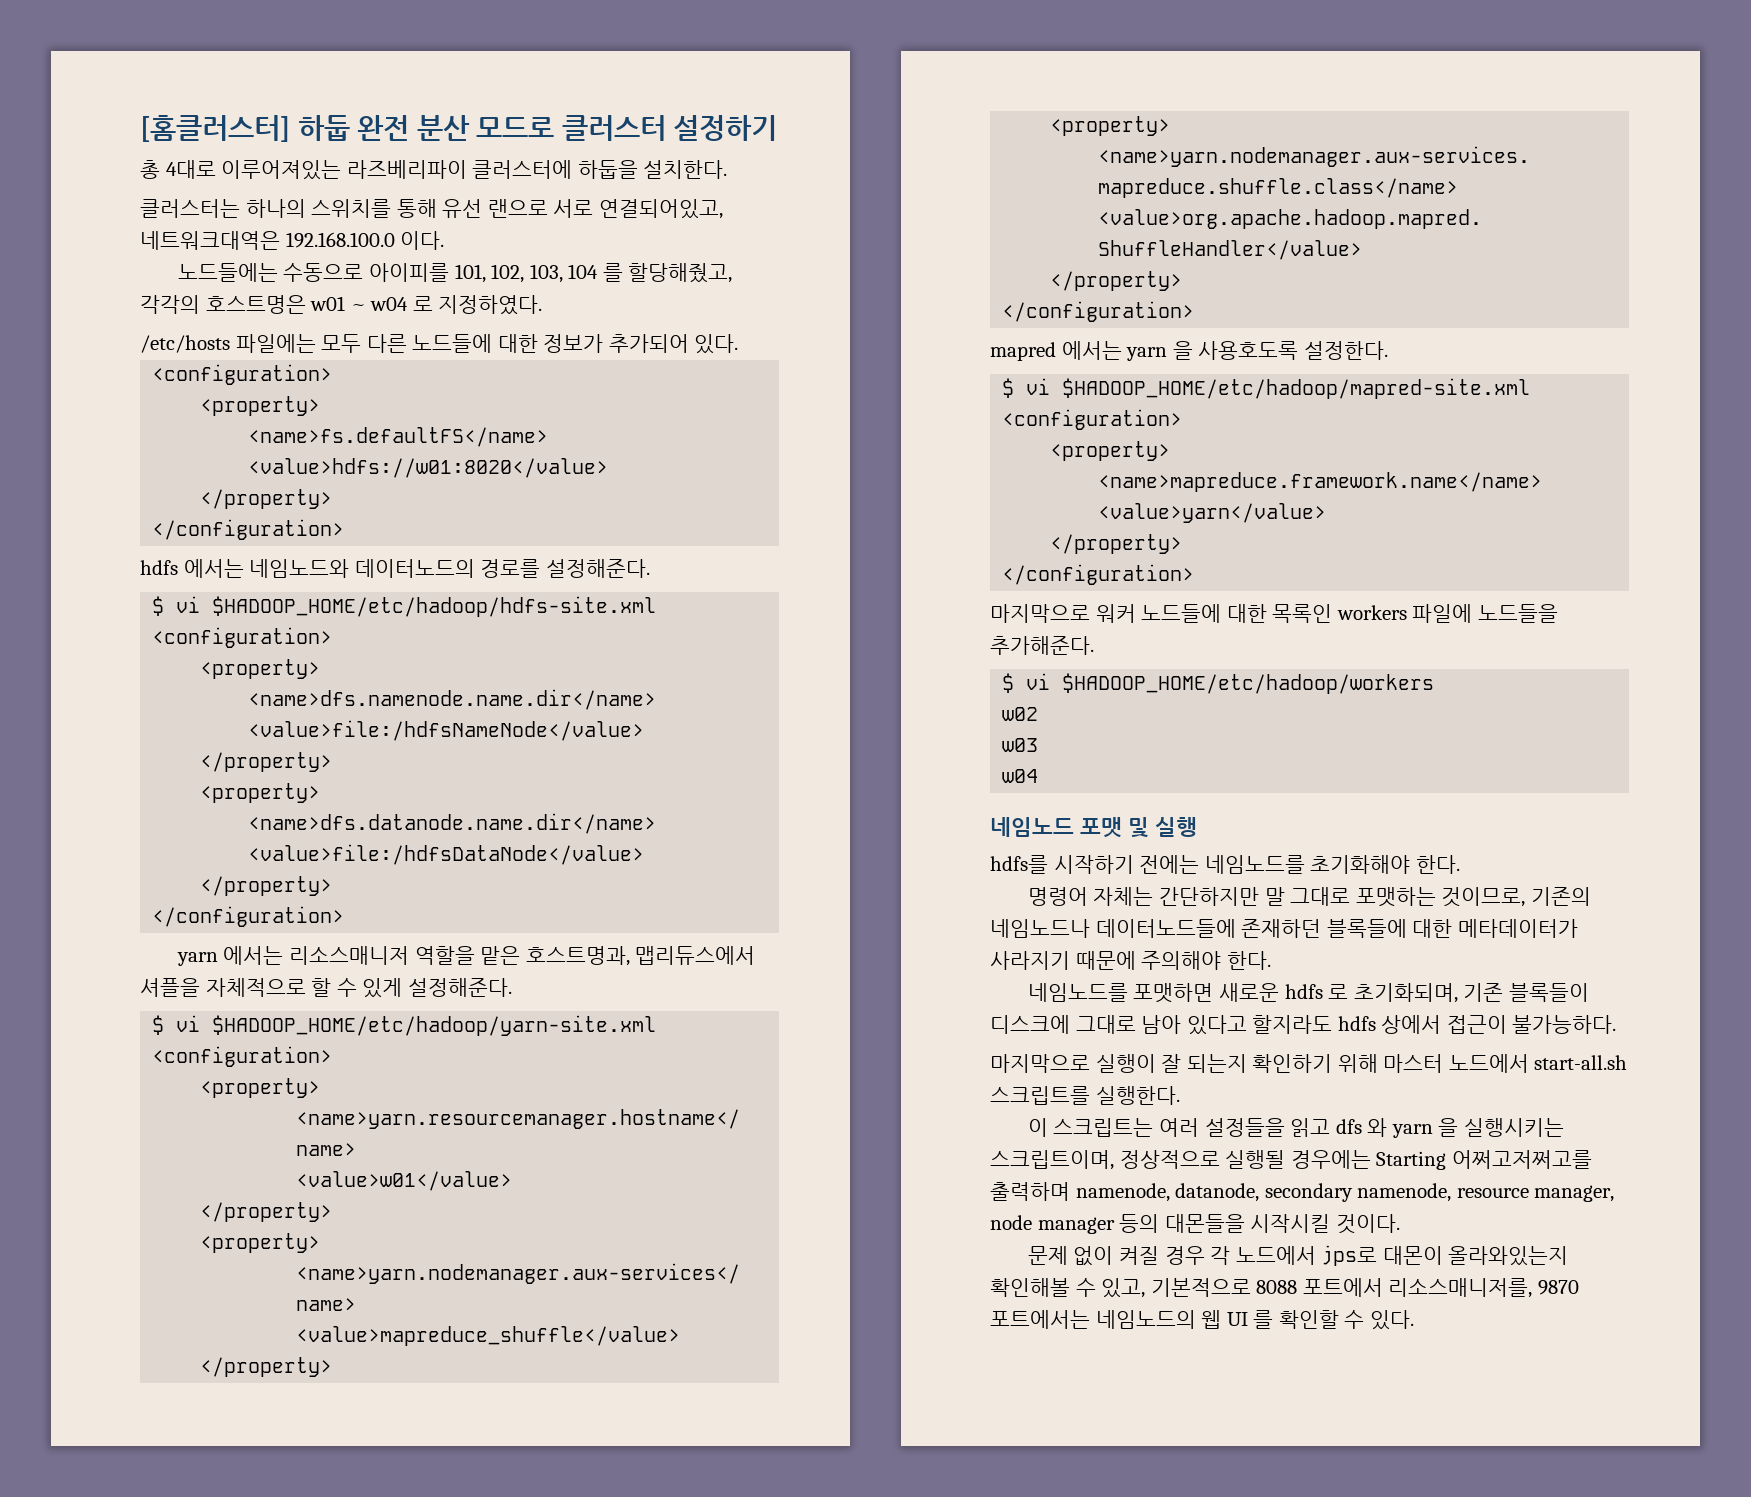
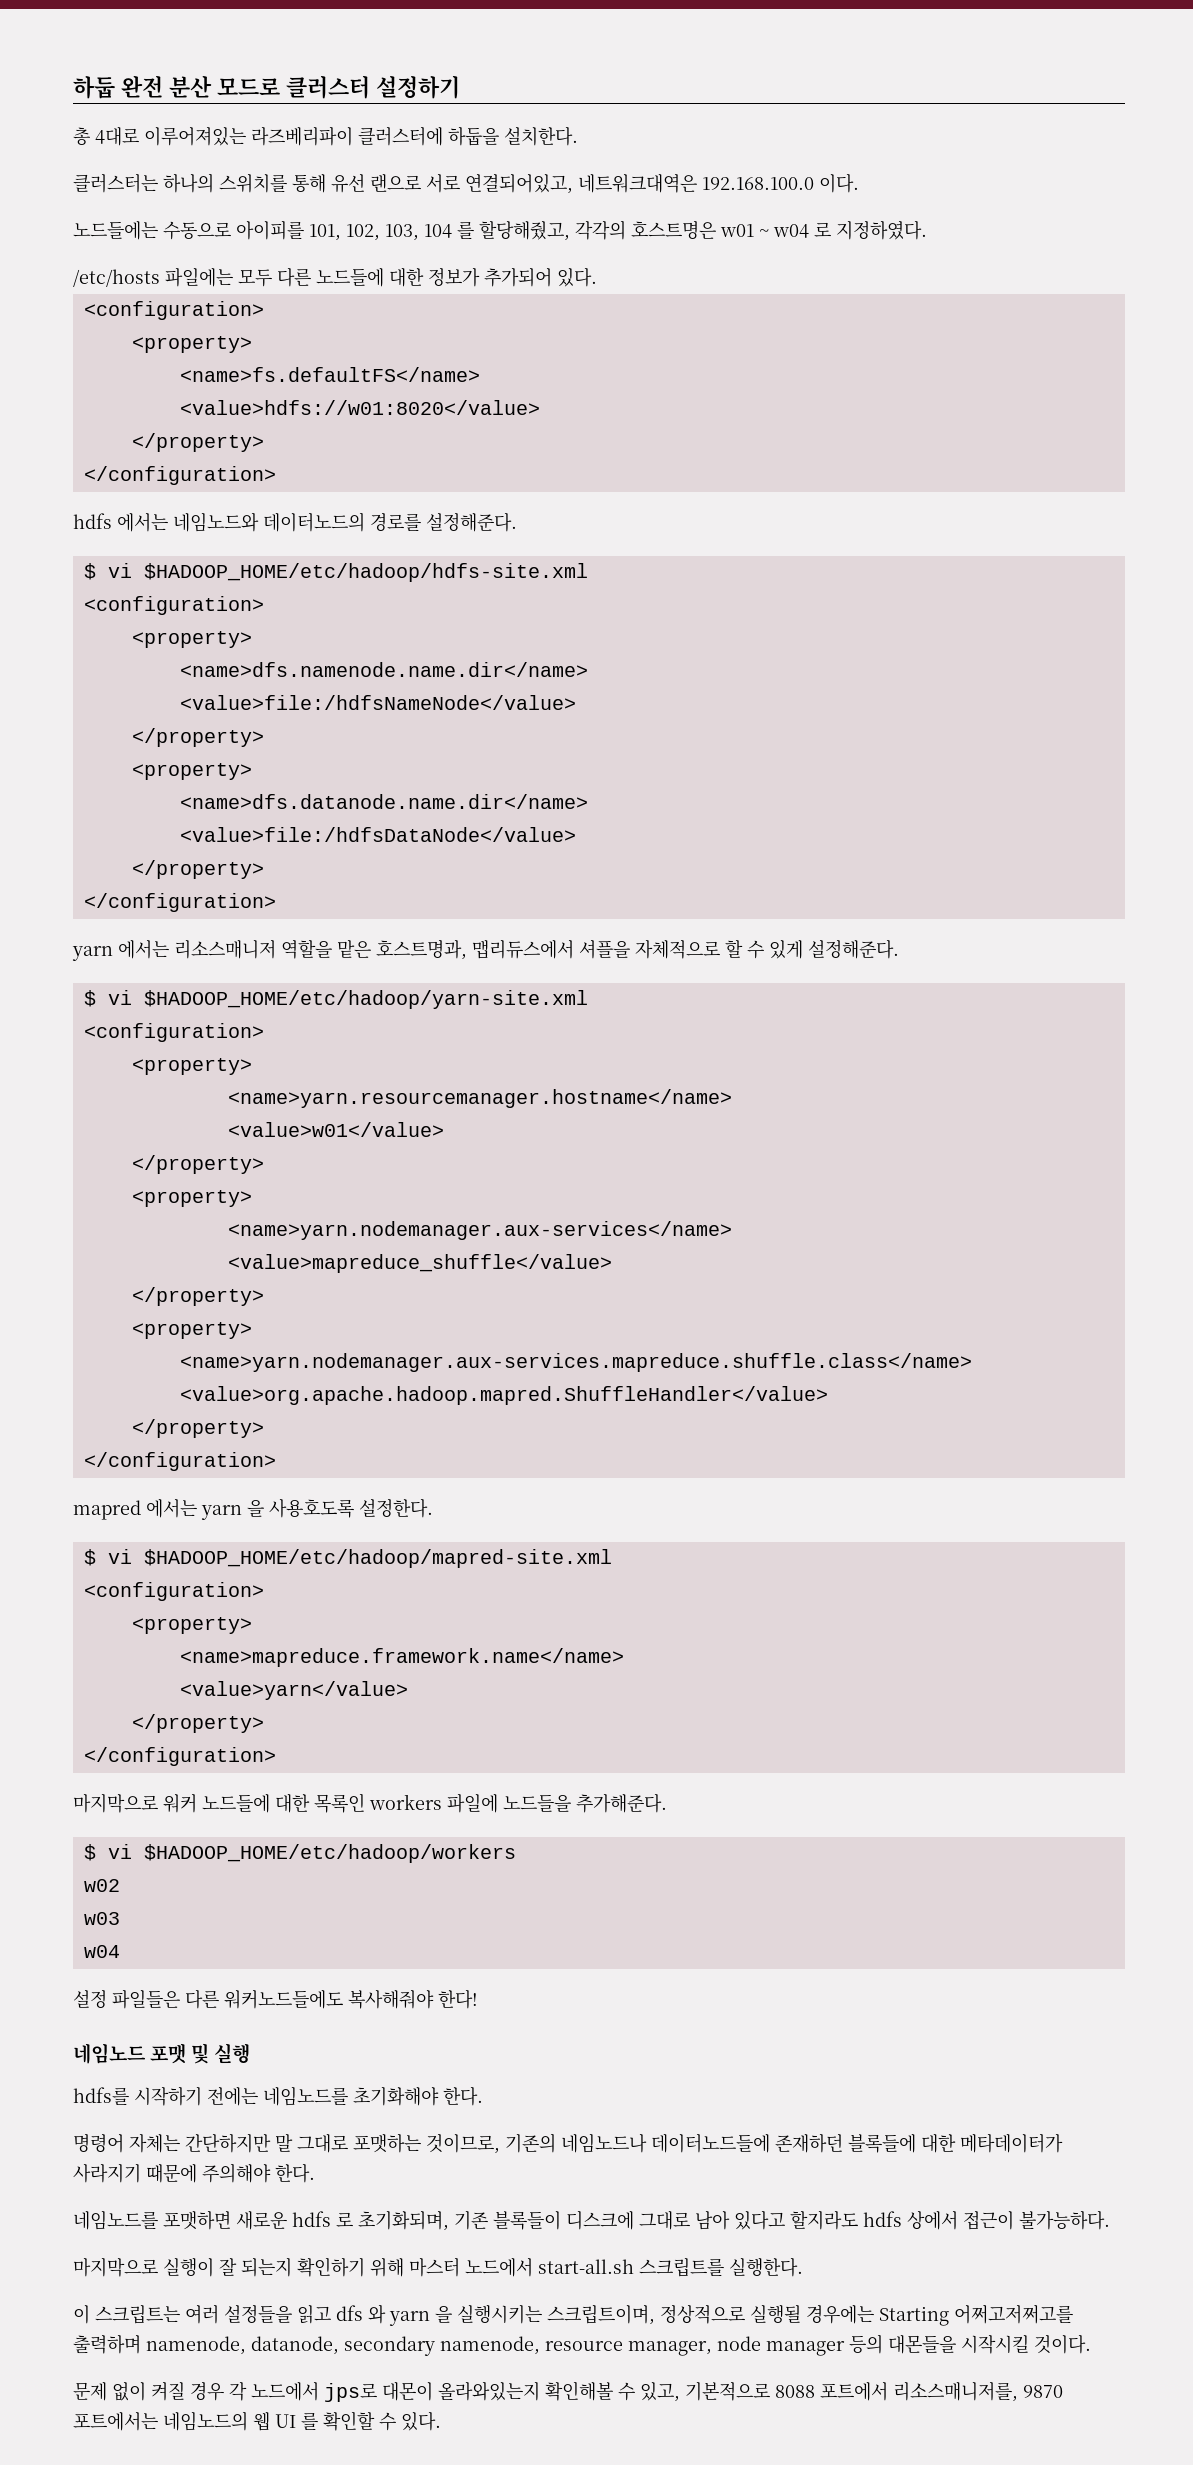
[140,115,290,142] [홈클러스터] -> (73, 87) none
(1039, 776) none -> [73,1989,478,2009] // 설정 파일들은 다른 워커노드들에도 복사해줘야 한다!

